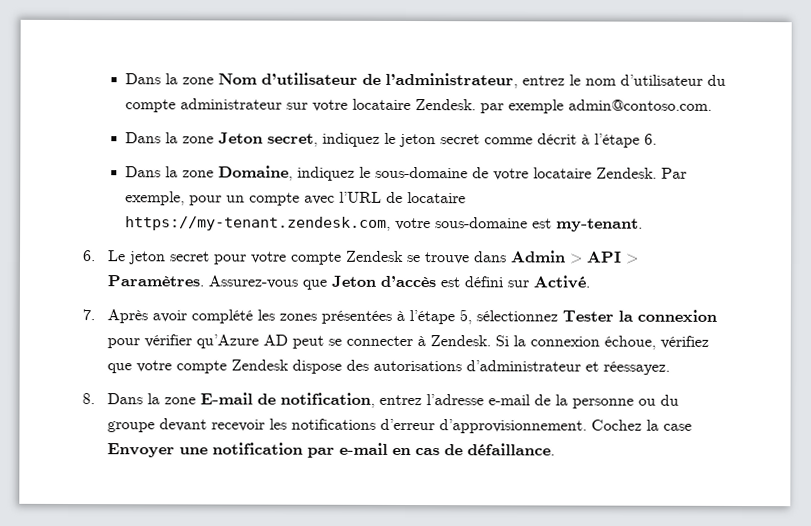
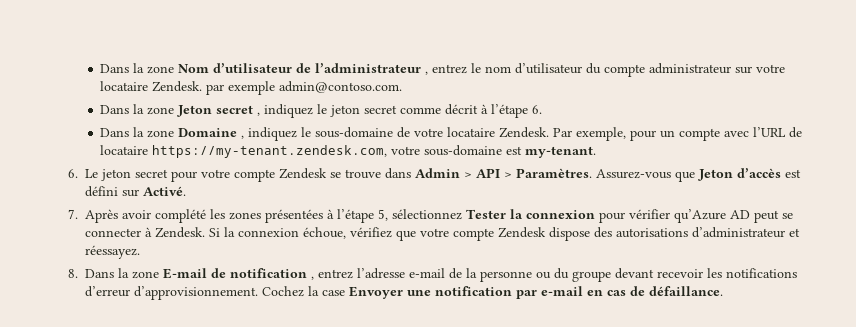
[385,72,519,89] l’administrateur, -> [315,63,429,75] l’administrateur ,
[267,133,319,147] secret, -> [216,105,261,116] secret ,
[218,165,294,181] Domaine, -> [178,128,245,139] Domaine ,
[279,392,375,408] notification, -> [230,268,314,280] notification ,

